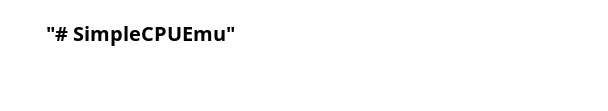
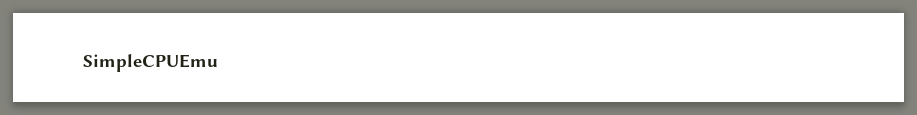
[46,26,236,46] "# SimpleCPUEmu" -> [83,54,218,72] SimpleCPUEmu

